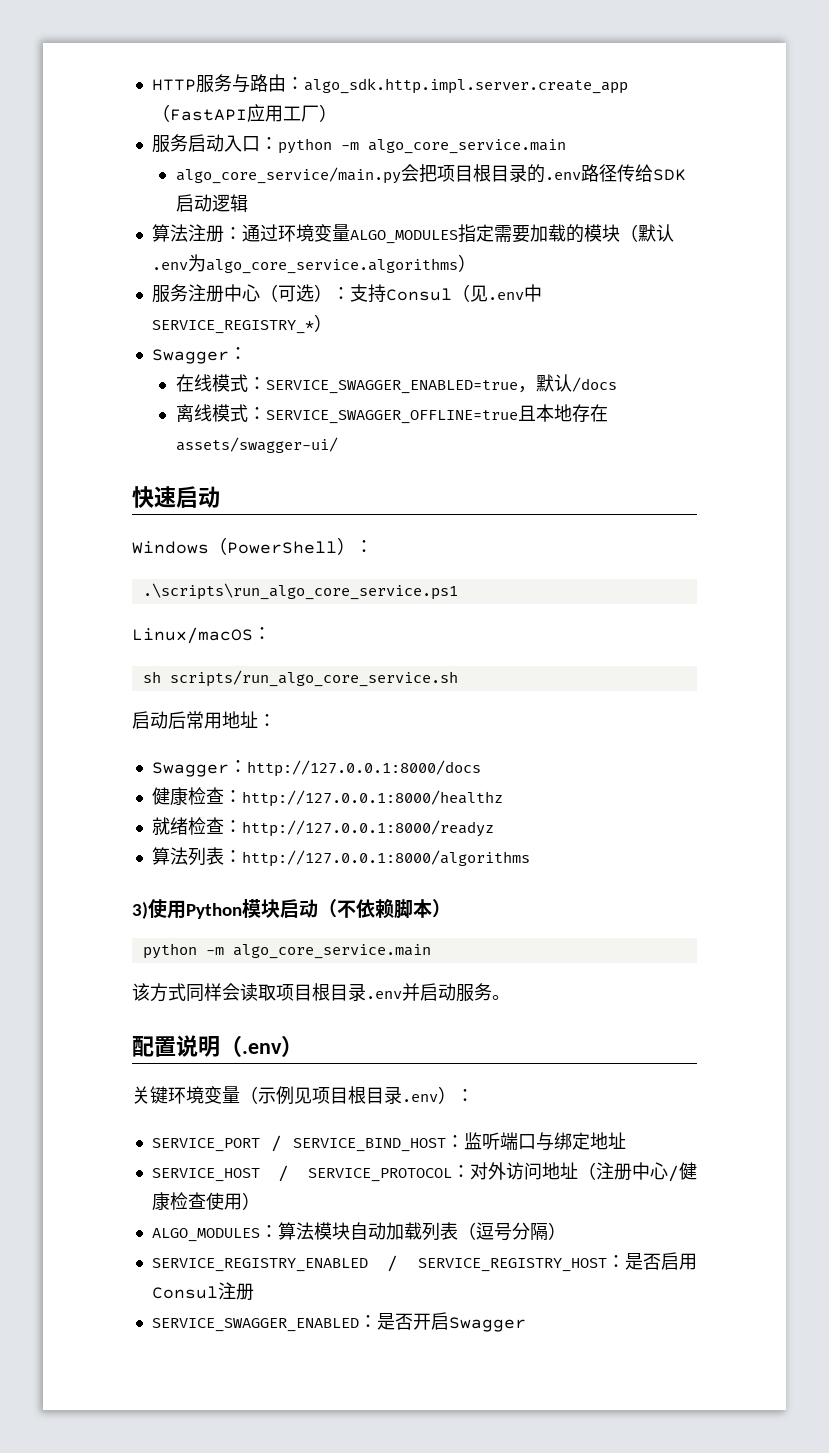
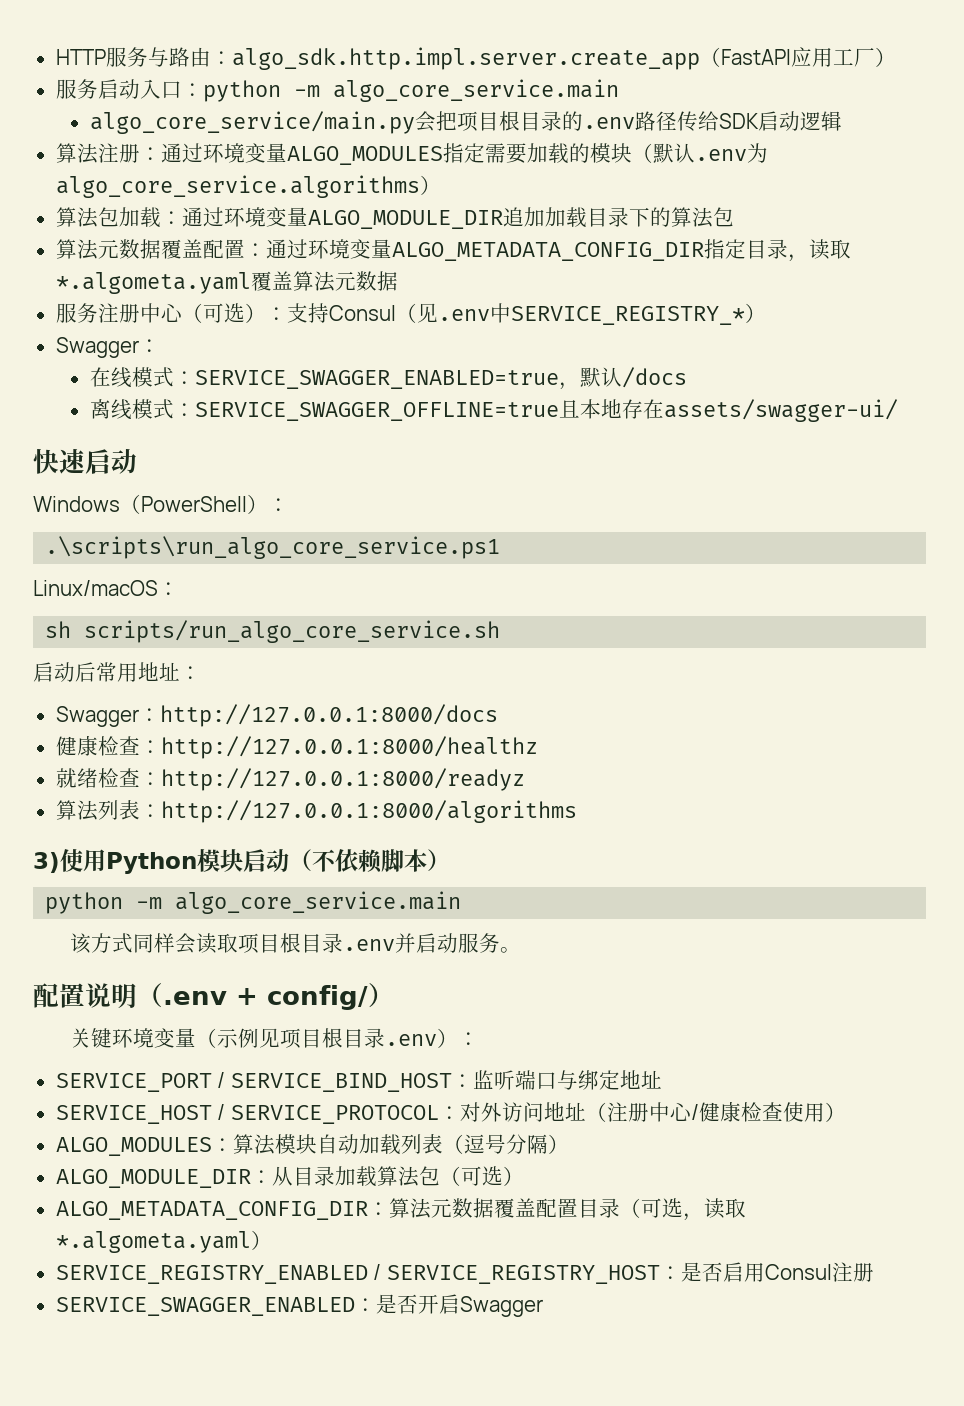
(476, 263) none -> [55,207,734,229] [55,239,851,262] [55,271,398,294] // 算法包加载：通过环境变量ALGO_MODULE_DIR追加加载目录下的算法包 // 算法元数据覆盖配置：通过环境变量ALGO_METADATA_CONFIG_DIR指定目录，读取*.algometa.yaml覆盖算法元数据
(282, 1048) none -> [236,985,368,1010] + config/
(566, 1231) none -> [55,1166,524,1188] [55,1198,746,1221] [55,1230,272,1253] // ALGO_MODULE_DIR：从目录加载算法包（可选） // ALGO_METADATA_CONFIG_DIR：算法元数据覆盖配置目录（可选，读取*.algometa.yaml）

